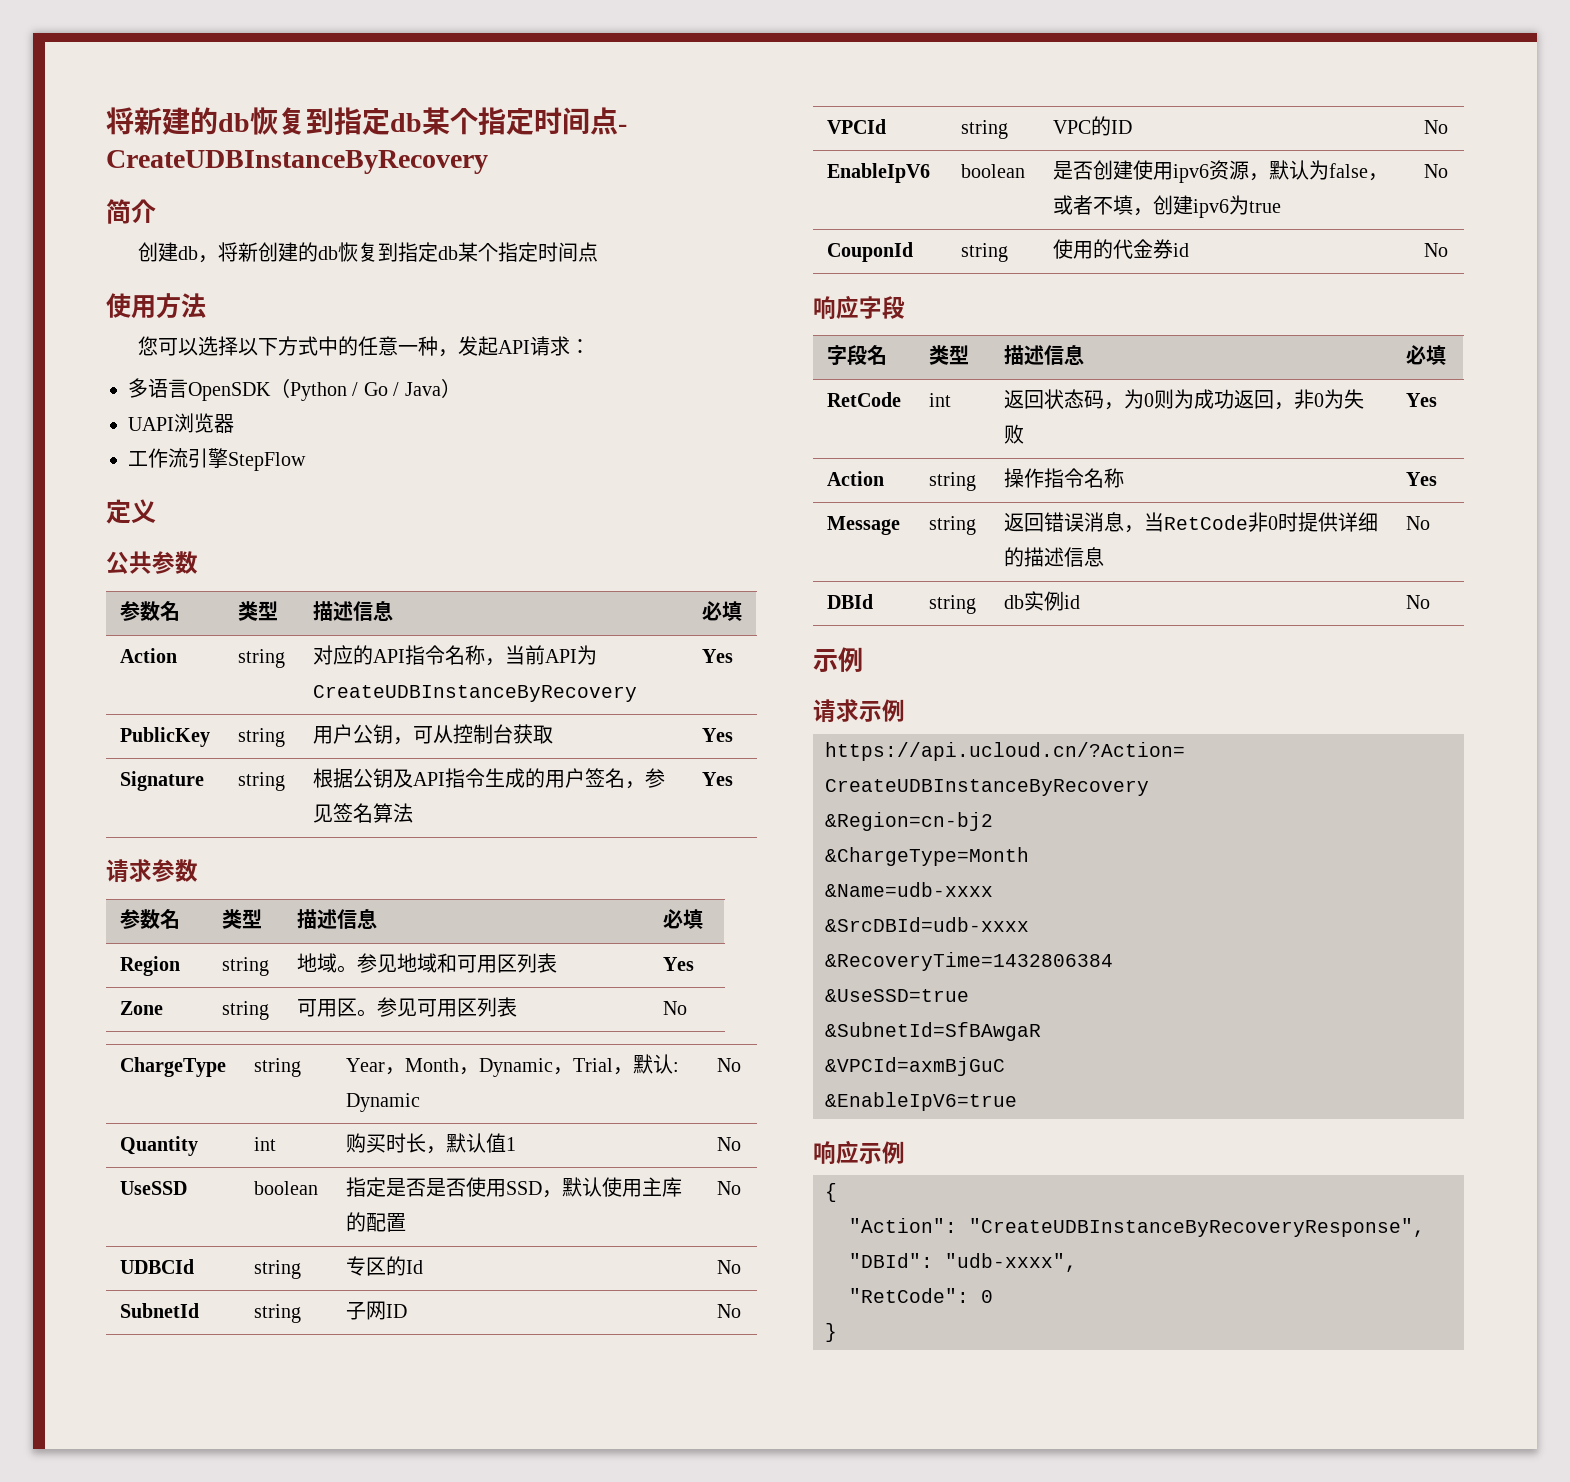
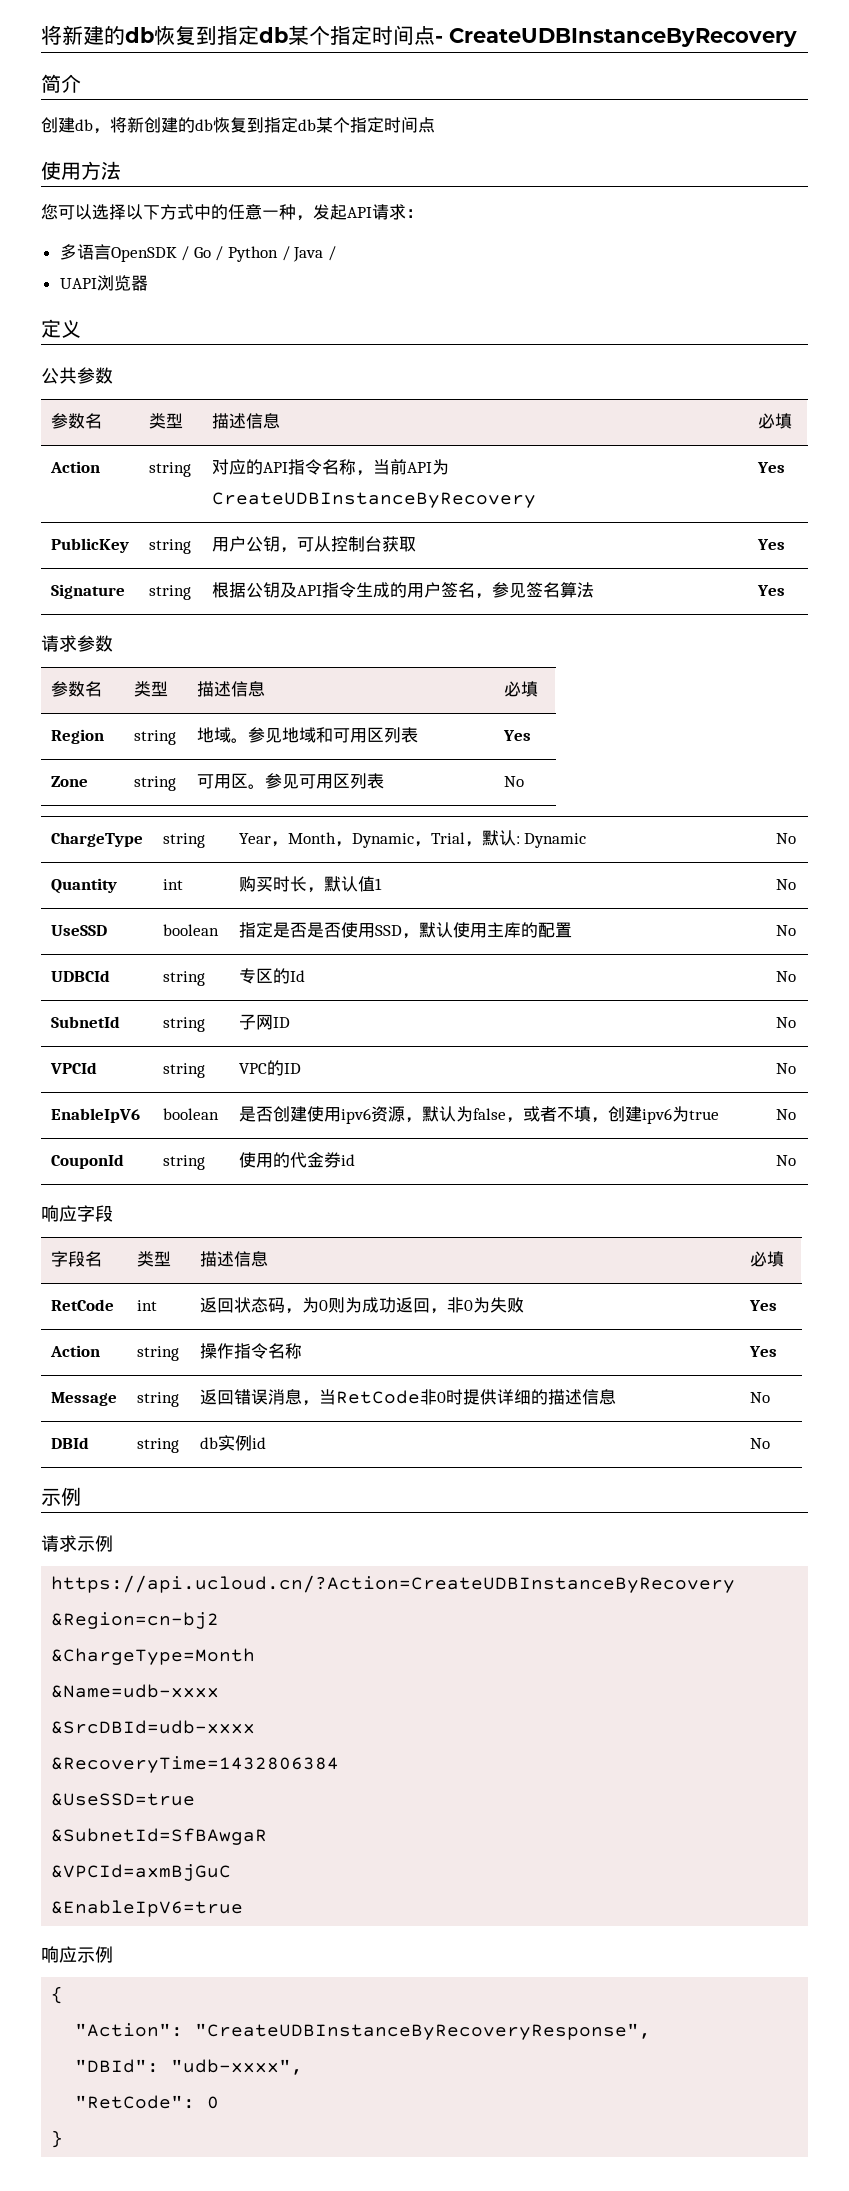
[270,378,347,401] （Python -> (177, 254) none
[404,378,461,398] Java） -> [228,246,336,262] Python / Java /
[128,448,306,471] // 工作流引擎StepFlow -> (148, 283) none

